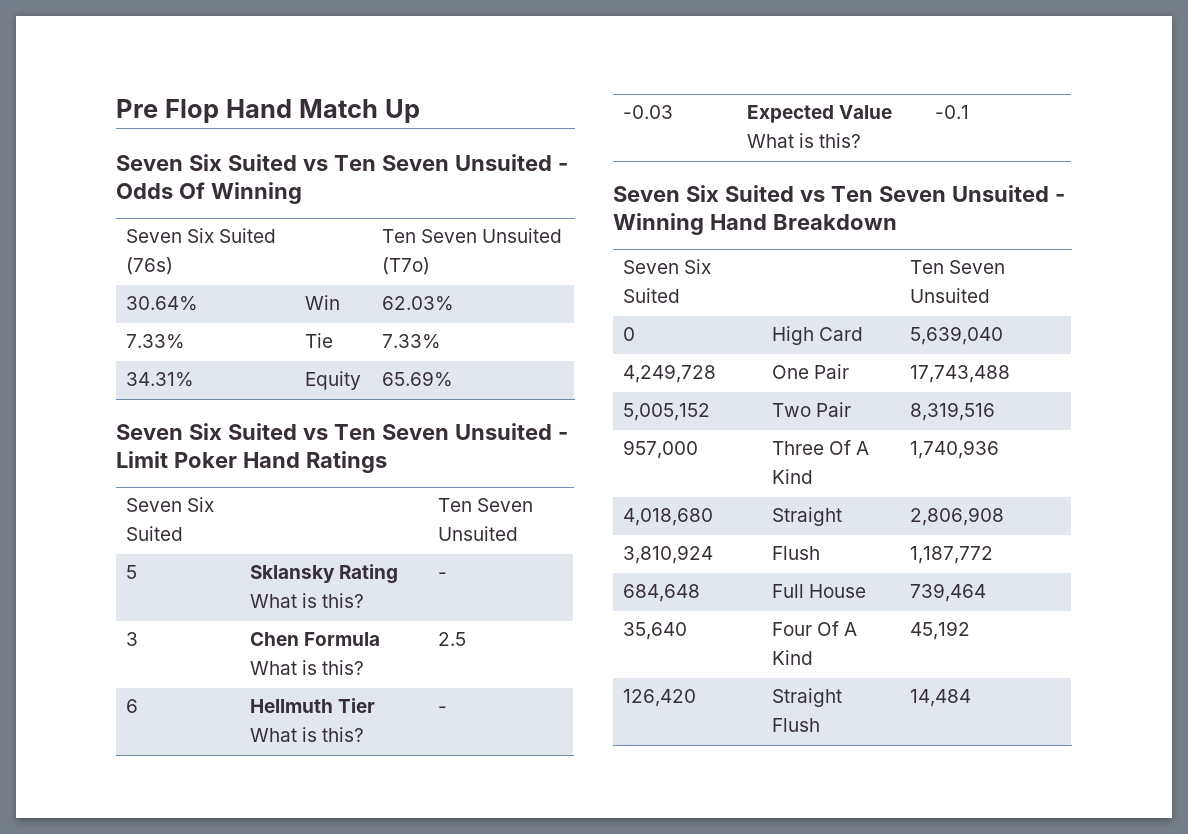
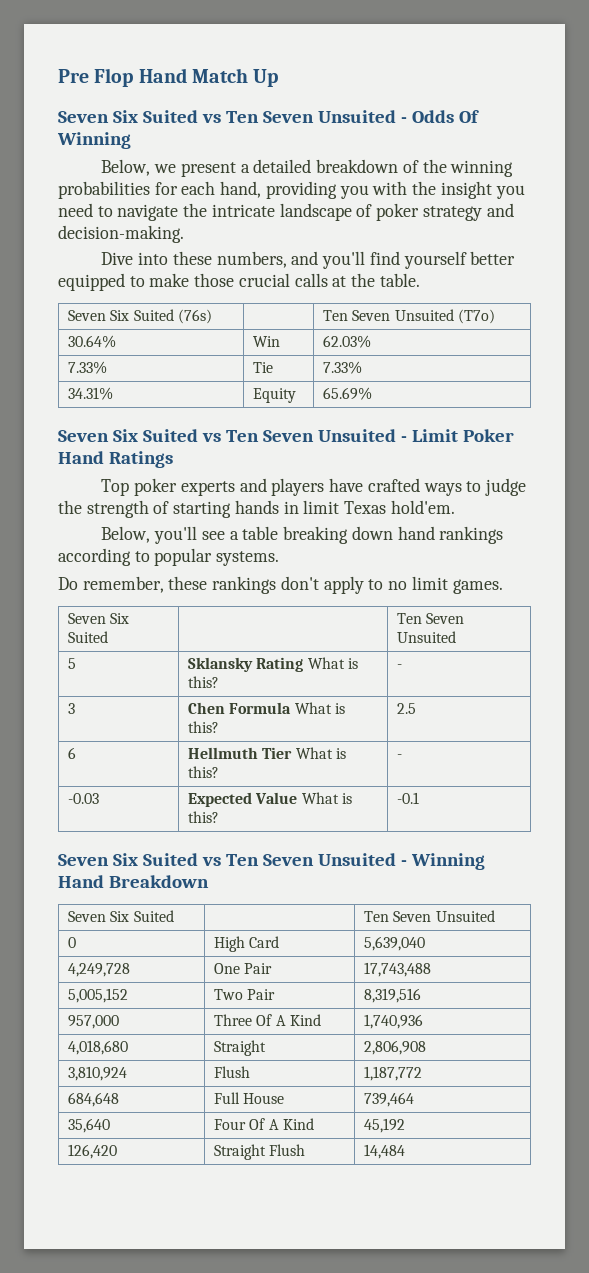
(302, 193) none -> [101,159,514,177] [58,181,525,199] [58,203,514,221] [58,225,184,243] [101,251,516,269] [58,273,420,291] // Below, we present a detailed breakdown of the winning probabilities for each hand, providing you with the insight you need to navigate the intricate landscape of poker strategy and decision-making. // Dive into these numbers, and you'll find yourself better equipped to make those crucial calls at the table.
(387, 462) none -> [101,478,527,496] [58,500,455,518] [101,526,504,544] [58,548,280,566] [58,576,503,594] // Top poker experts and players have crafted ways to judge the strength of starting hands in limit Texas hold'em. // Below, you'll see a table breaking down hand rankings according to popular systems. // Do remember, these rankings don't apply to no limit games.

